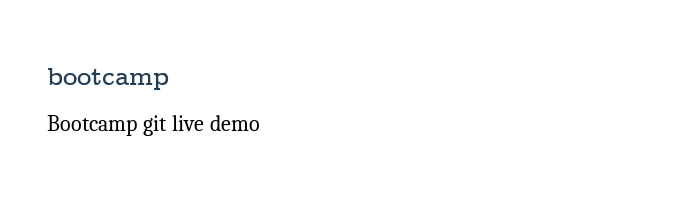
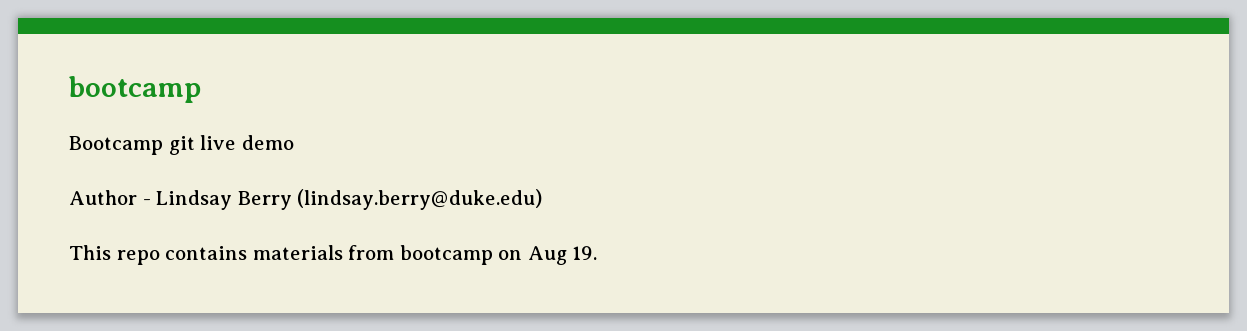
(260, 123) none -> [69,189,543,210] [69,245,598,265] // Author - Lindsay Berry (lindsay.berry@duke.edu) // This repo contains materials from bootcamp on Aug 19.

